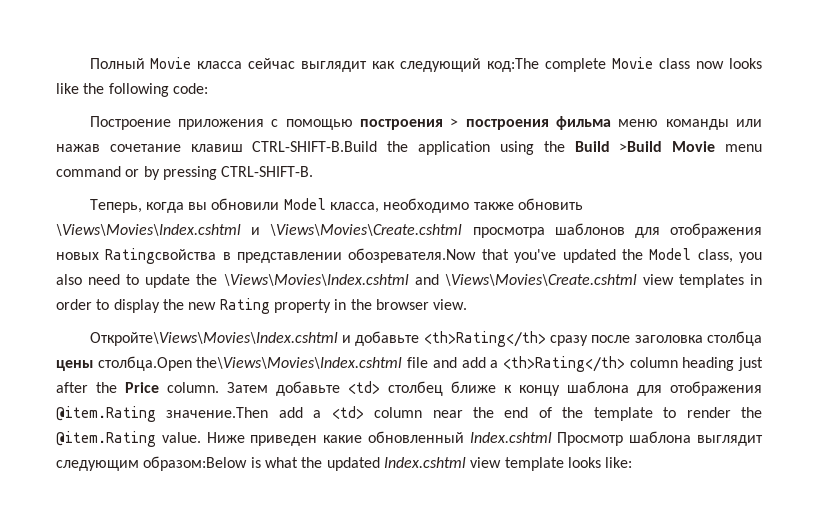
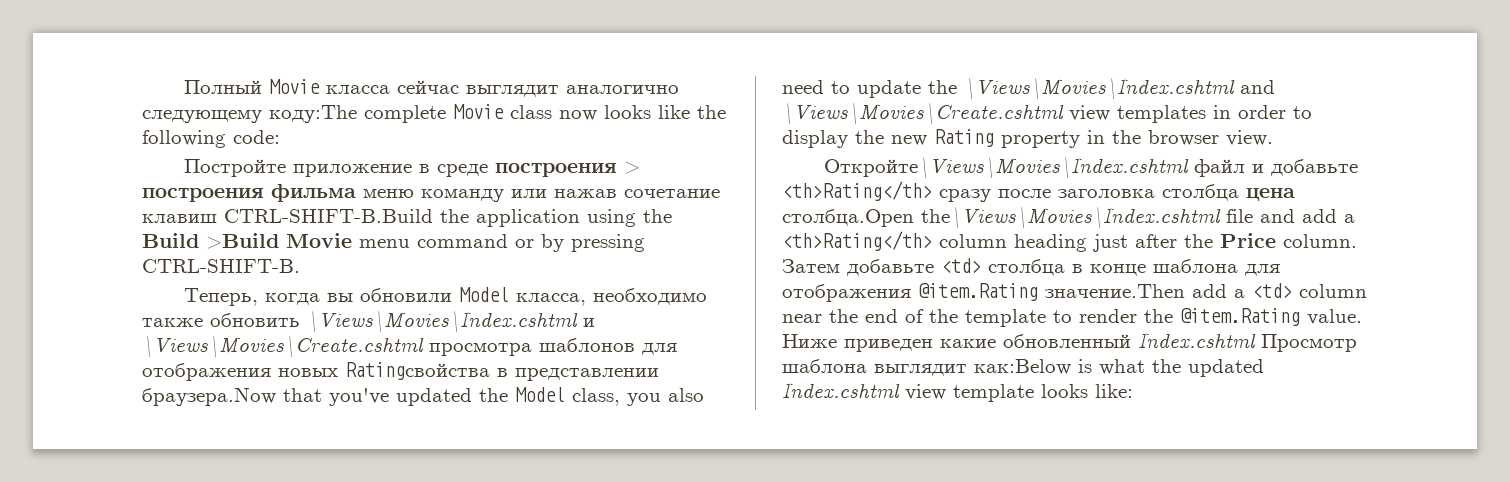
[372,58,540,72] как следующий код:The -> [566,85,680,94] [142,105,357,123] аналогично следующему коду:The
[89,116,353,130] Построение приложения с помощью -> [184,159,489,177] Постройте приложение в среде
[665,119,729,130] команды -> [421,189,504,202] команду
[348,248,477,263] обозревателя.Now -> [142,387,276,406] браузера.Now
(338, 339) none -> [1194,159,1246,177] файл
[56,360,93,371] цены -> [1246,188,1295,201] цена
[388,381,560,396] столбец ближе к концу -> [988,259,1146,276] столбца в конце
[56,456,248,471] следующим образом:Below -> [974,359,1071,375] как:Below

